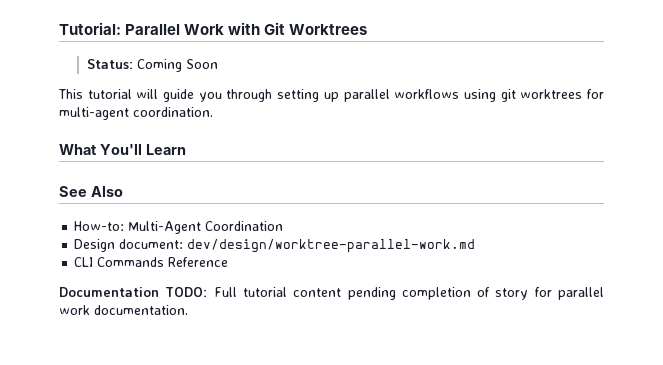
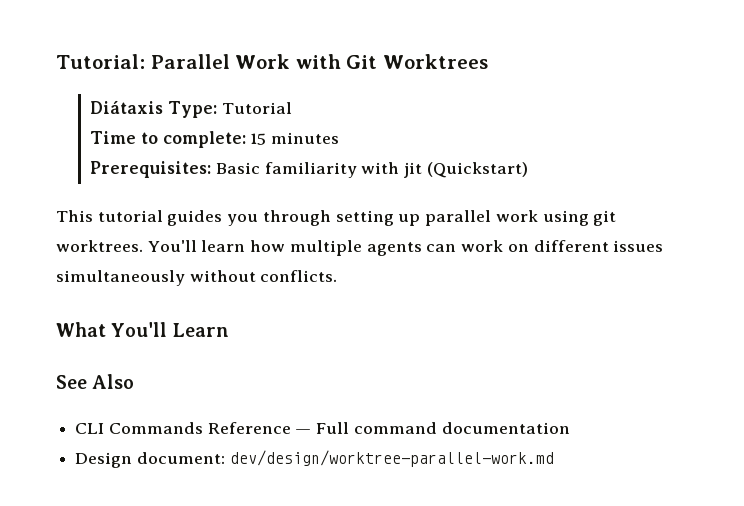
[86,59,218,72] Status: Coming Soon -> [90,100,292,118] [90,131,340,148] [90,161,528,178] Diátaxis Type: Tutorial // Time to complete: 15 minutes // Prerequisites: Basic familiarity with jit (Quickstart)
[136,89,195,102] will guide -> [167,210,223,226] guides
[394,89,460,99] workflows -> [495,210,538,222] work
[520,89,604,99] [59,107,213,120] worktrees for multi-agent coordination. -> [56,240,664,256] [56,270,338,286] worktrees. You'll learn how multiple agents can work on different issues simultaneously without conflicts.
[74,221,284,234] [74,239,476,253] [74,257,229,267] [59,287,605,300] [59,305,188,315] How-to: Multi-Agent Coordination // Design document: dev/design/worktree-parallel-work.md // CLI Commands Reference // Documentation TODO: Full tutorial content pending completion of story for parallel work documentation. -> [75,422,570,434] [75,450,554,468] CLI Commands Reference — Full command documentation // Design document: dev/design/worktree-parallel-work.md

